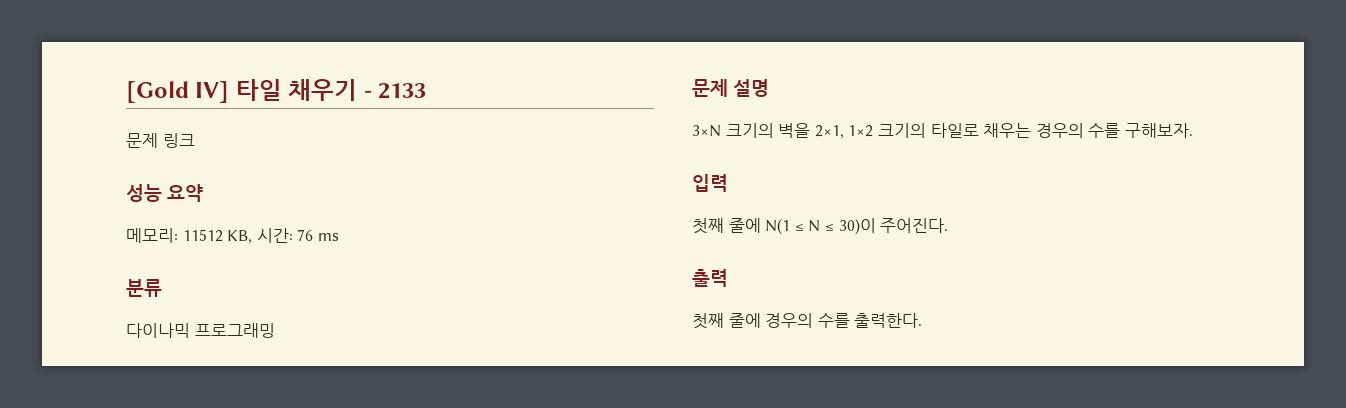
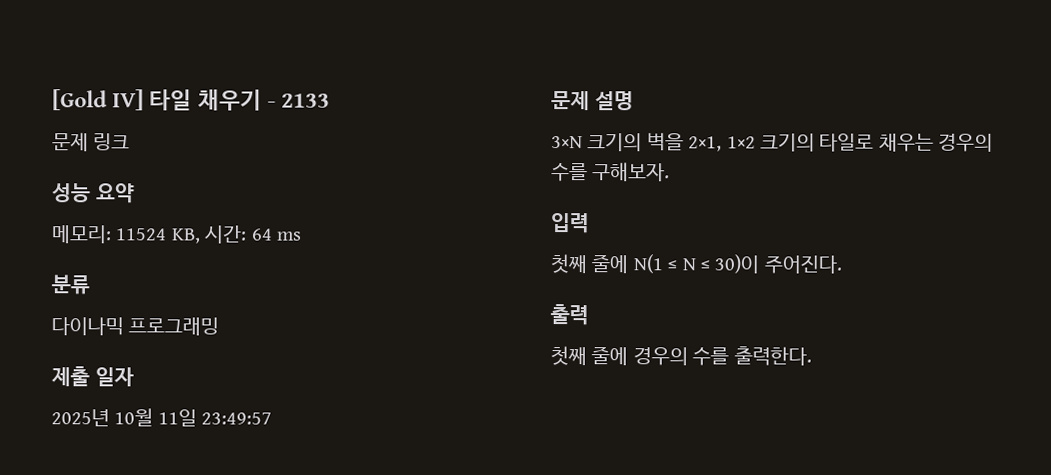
[182,229,223,242] 11512 -> [115,228,168,241] 11524
[297,229,314,241] 76 -> [250,228,273,241] 64
(275, 330) none -> [51,366,134,387] [51,408,273,427] // 제출 일자 // 2025년 10월 11일 23:49:57

